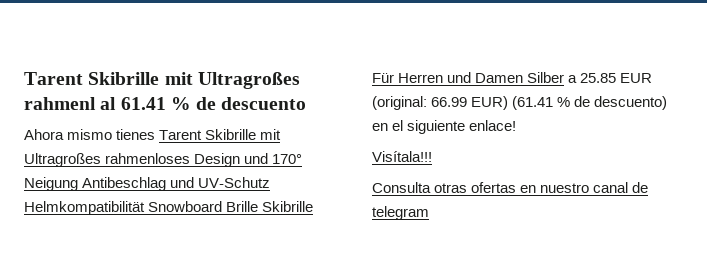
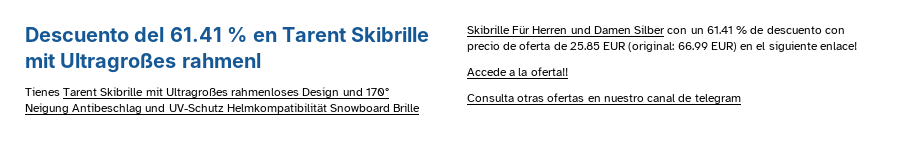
(24, 78) none -> [25,27,277,42] Descuento del 61.41 % en
[100,97,307,110] [24,129,156,140] al 61.41 % de descuento // Ahora mismo tienes -> [25,87,60,96] // Tienes
[568,75,578,83] a -> [667,26,845,34] [467,41,568,52] con un 61.41 % de descuento con precio de oferta de
[512,96,668,110] (61.41 % de descuento) -> (737, 47) none
[372,151,432,162] Visítala!!! -> [467,67,568,76] Accede a la oferta!!

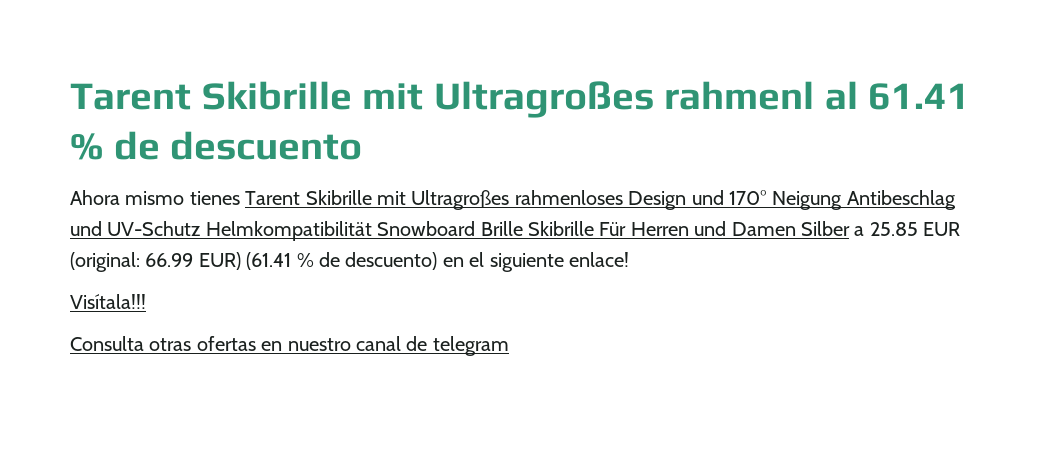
[25,27,277,42] Descuento del 61.41 % en -> (70, 96) none
[25,87,60,96] // Tienes -> [824,81,971,110] [70,131,363,160] [70,190,240,205] al 61.41 % de descuento // Ahora mismo tienes
[667,26,845,34] [467,41,568,52] con un 61.41 % de descuento con precio de oferta de -> [854,226,865,236] a
(737, 47) none -> [246,252,438,270] (61.41 % de descuento)
[467,67,568,76] Accede a la oferta!! -> [70,294,146,309] Visítala!!!

